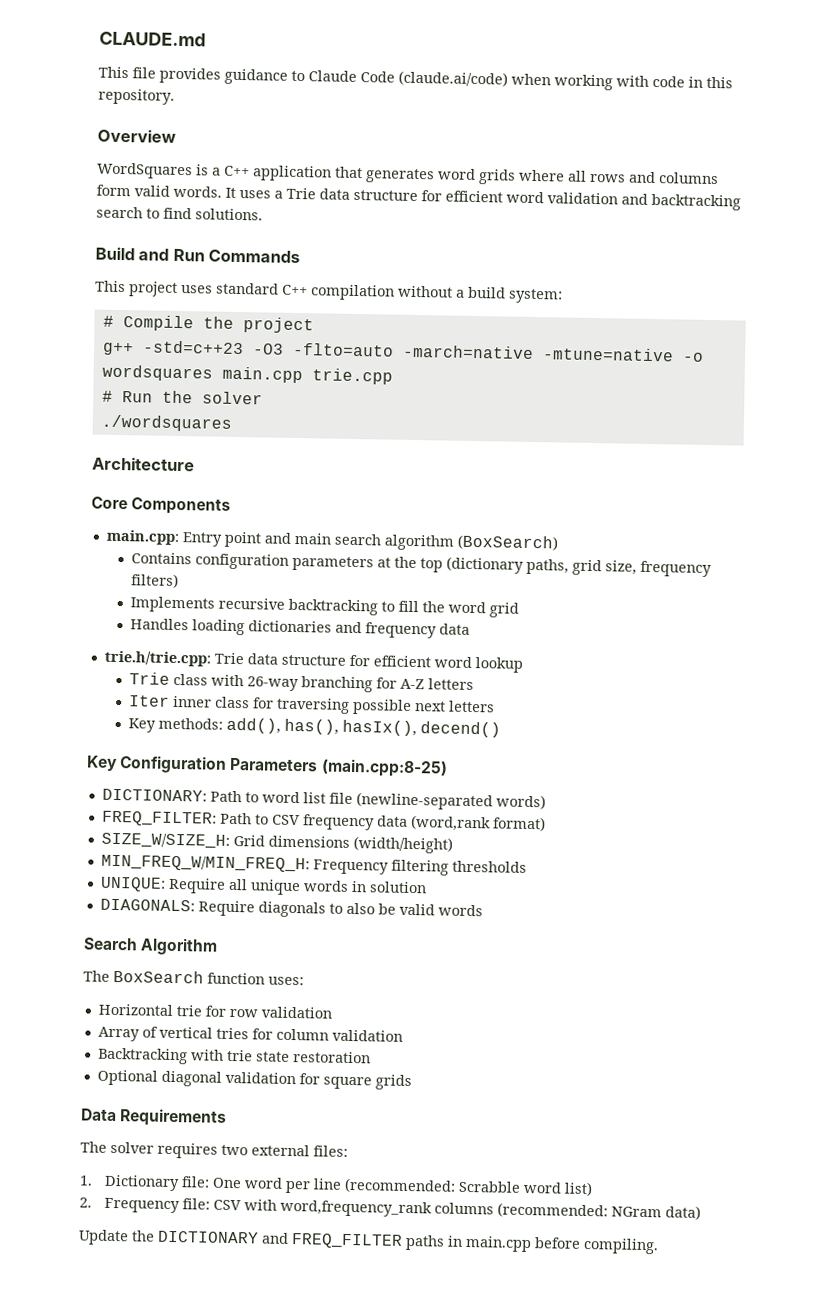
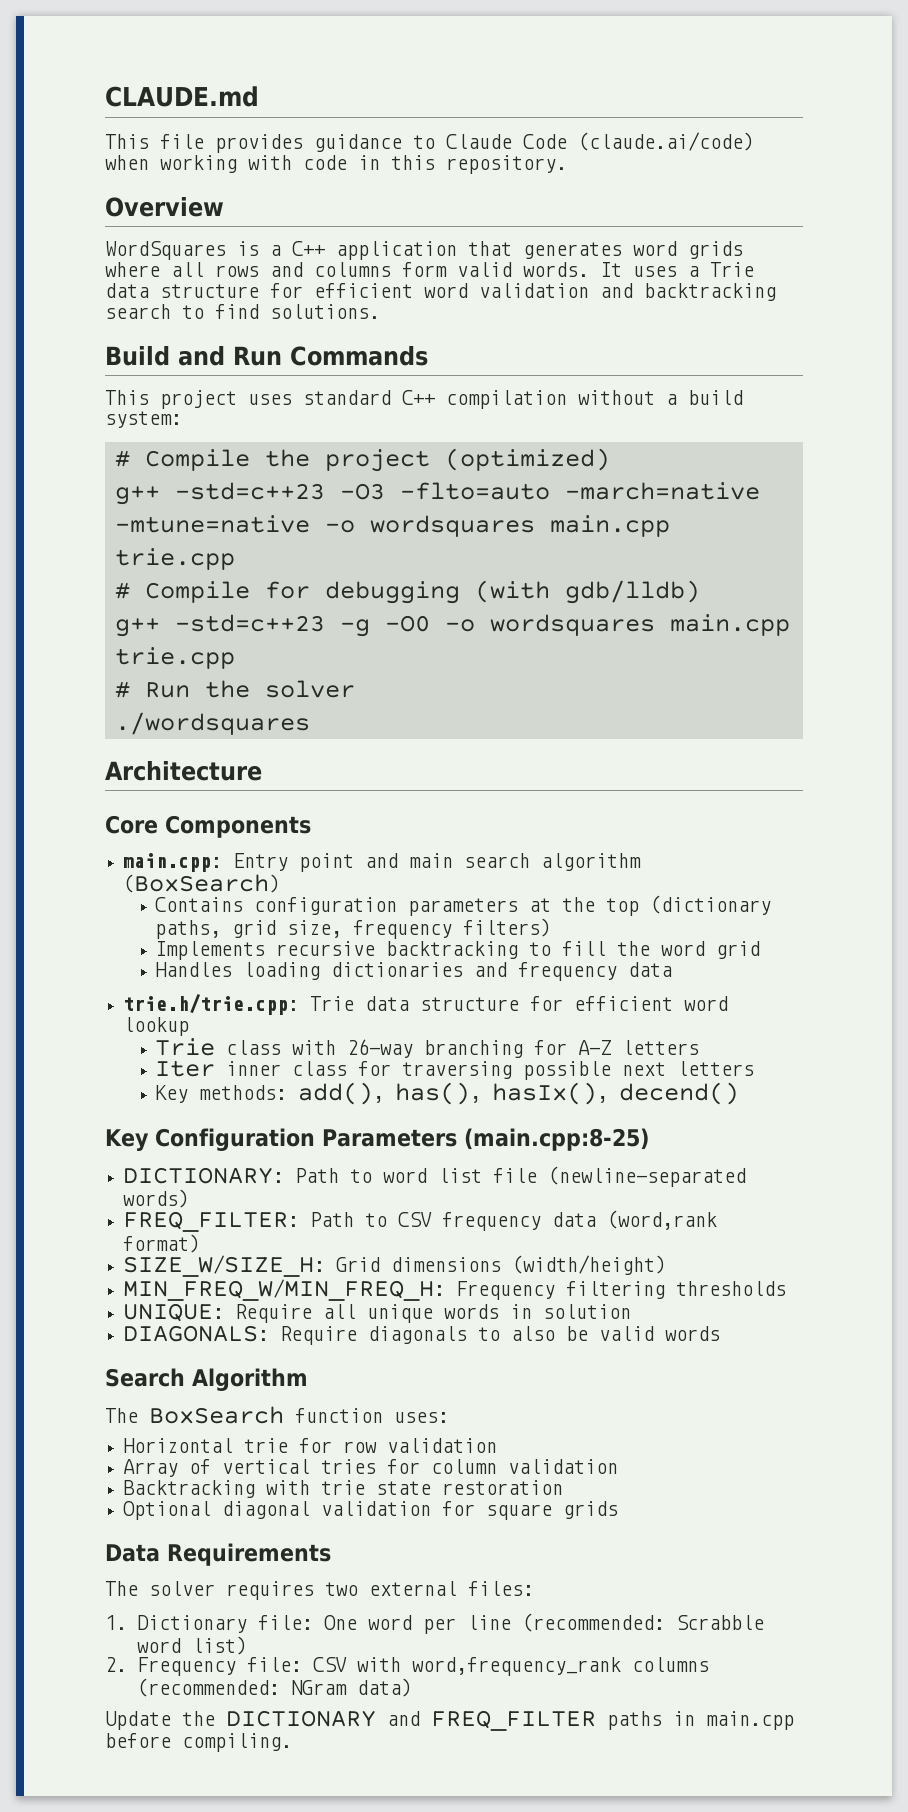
(314, 325) none -> [444,448,610,471] (optimized)
(393, 376) none -> [114,580,700,604] [114,614,790,637] [114,647,235,669] // # Compile for debugging (with gdb/lldb) // g++ -std=c++23 -g -O0 -o wordsquares main.cpp trie.cpp

